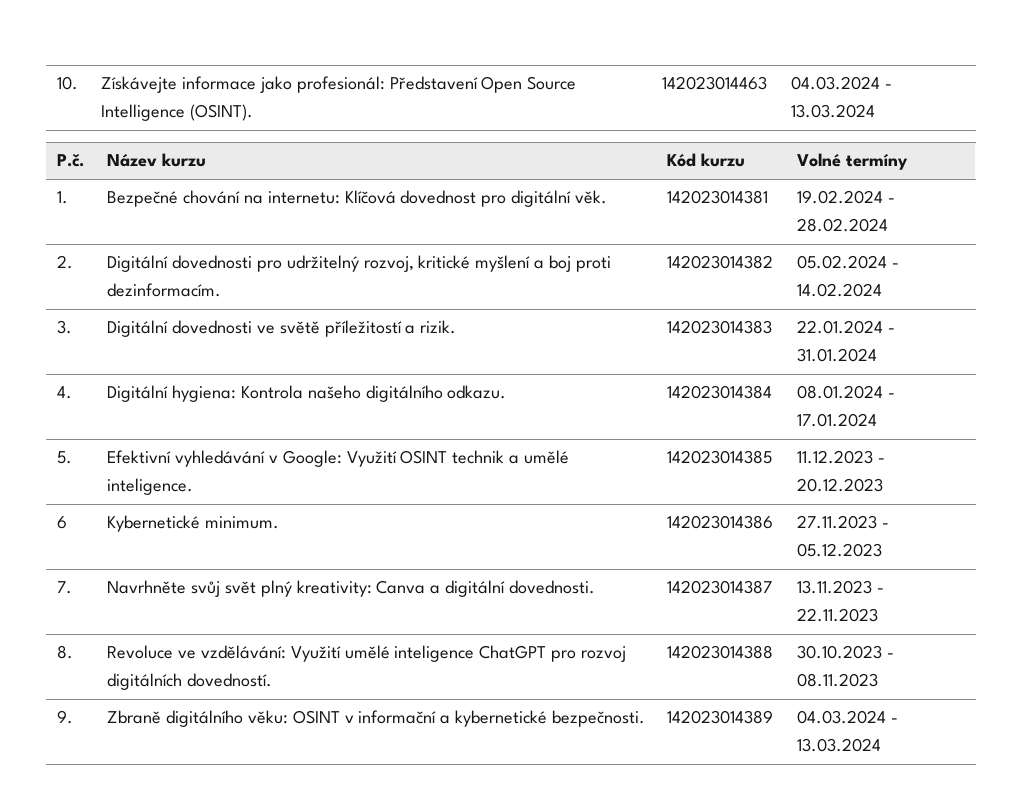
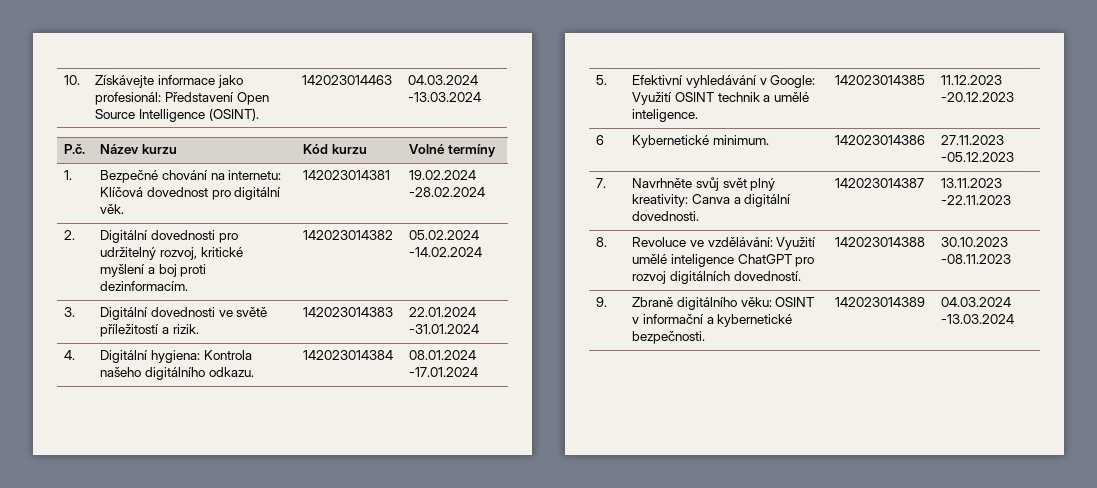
[885,84,893,89] [791,104,876,118] - 13.03.2024 -> [408,92,482,102] -13.03.2024
[888,198,896,203] [797,218,889,232] - 28.02.2024 -> [409,187,486,197] -28.02.2024
[892,263,900,268] [797,283,883,297] - 14.02.2024 -> [409,247,483,257] -14.02.2024
[888,328,896,333] [797,348,878,362] - 31.01.2024 -> [409,324,480,334] -31.01.2024
[888,393,896,398] [797,413,878,427] - 17.01.2024 -> [409,367,479,377] -17.01.2024
[878,458,886,463] [797,478,884,492] - 20.12.2023 -> [941,92,1015,102] -20.12.2023
[882,523,890,528] [797,543,883,557] - 05.12.2023 -> [941,152,1015,162] -05.12.2023
[877,588,885,593] [797,608,879,622] - 22.11.2023 -> [941,195,1012,205] -22.11.2023
[887,653,895,658] [797,673,879,687] - 08.11.2023 -> [941,254,1012,264] -08.11.2023
[891,718,899,723] [797,738,882,752] - 13.03.2024 -> [941,314,1015,324] -13.03.2024

